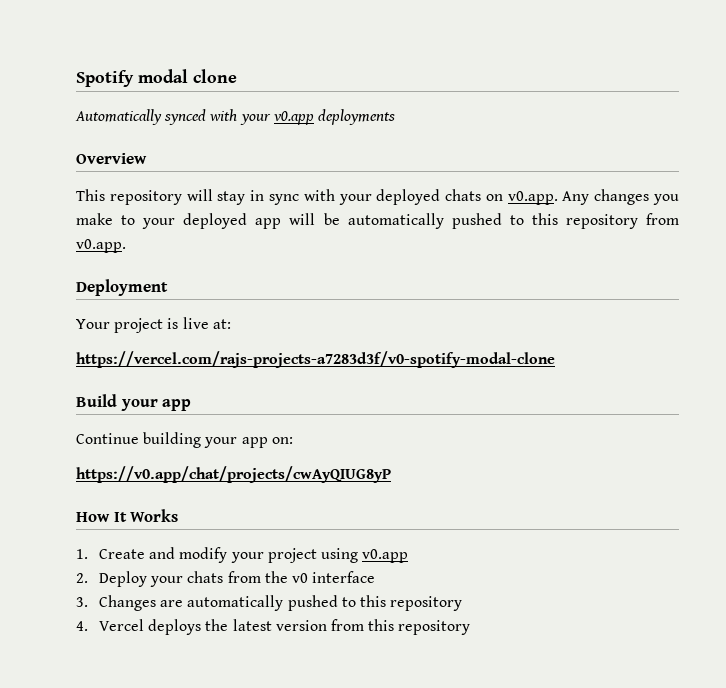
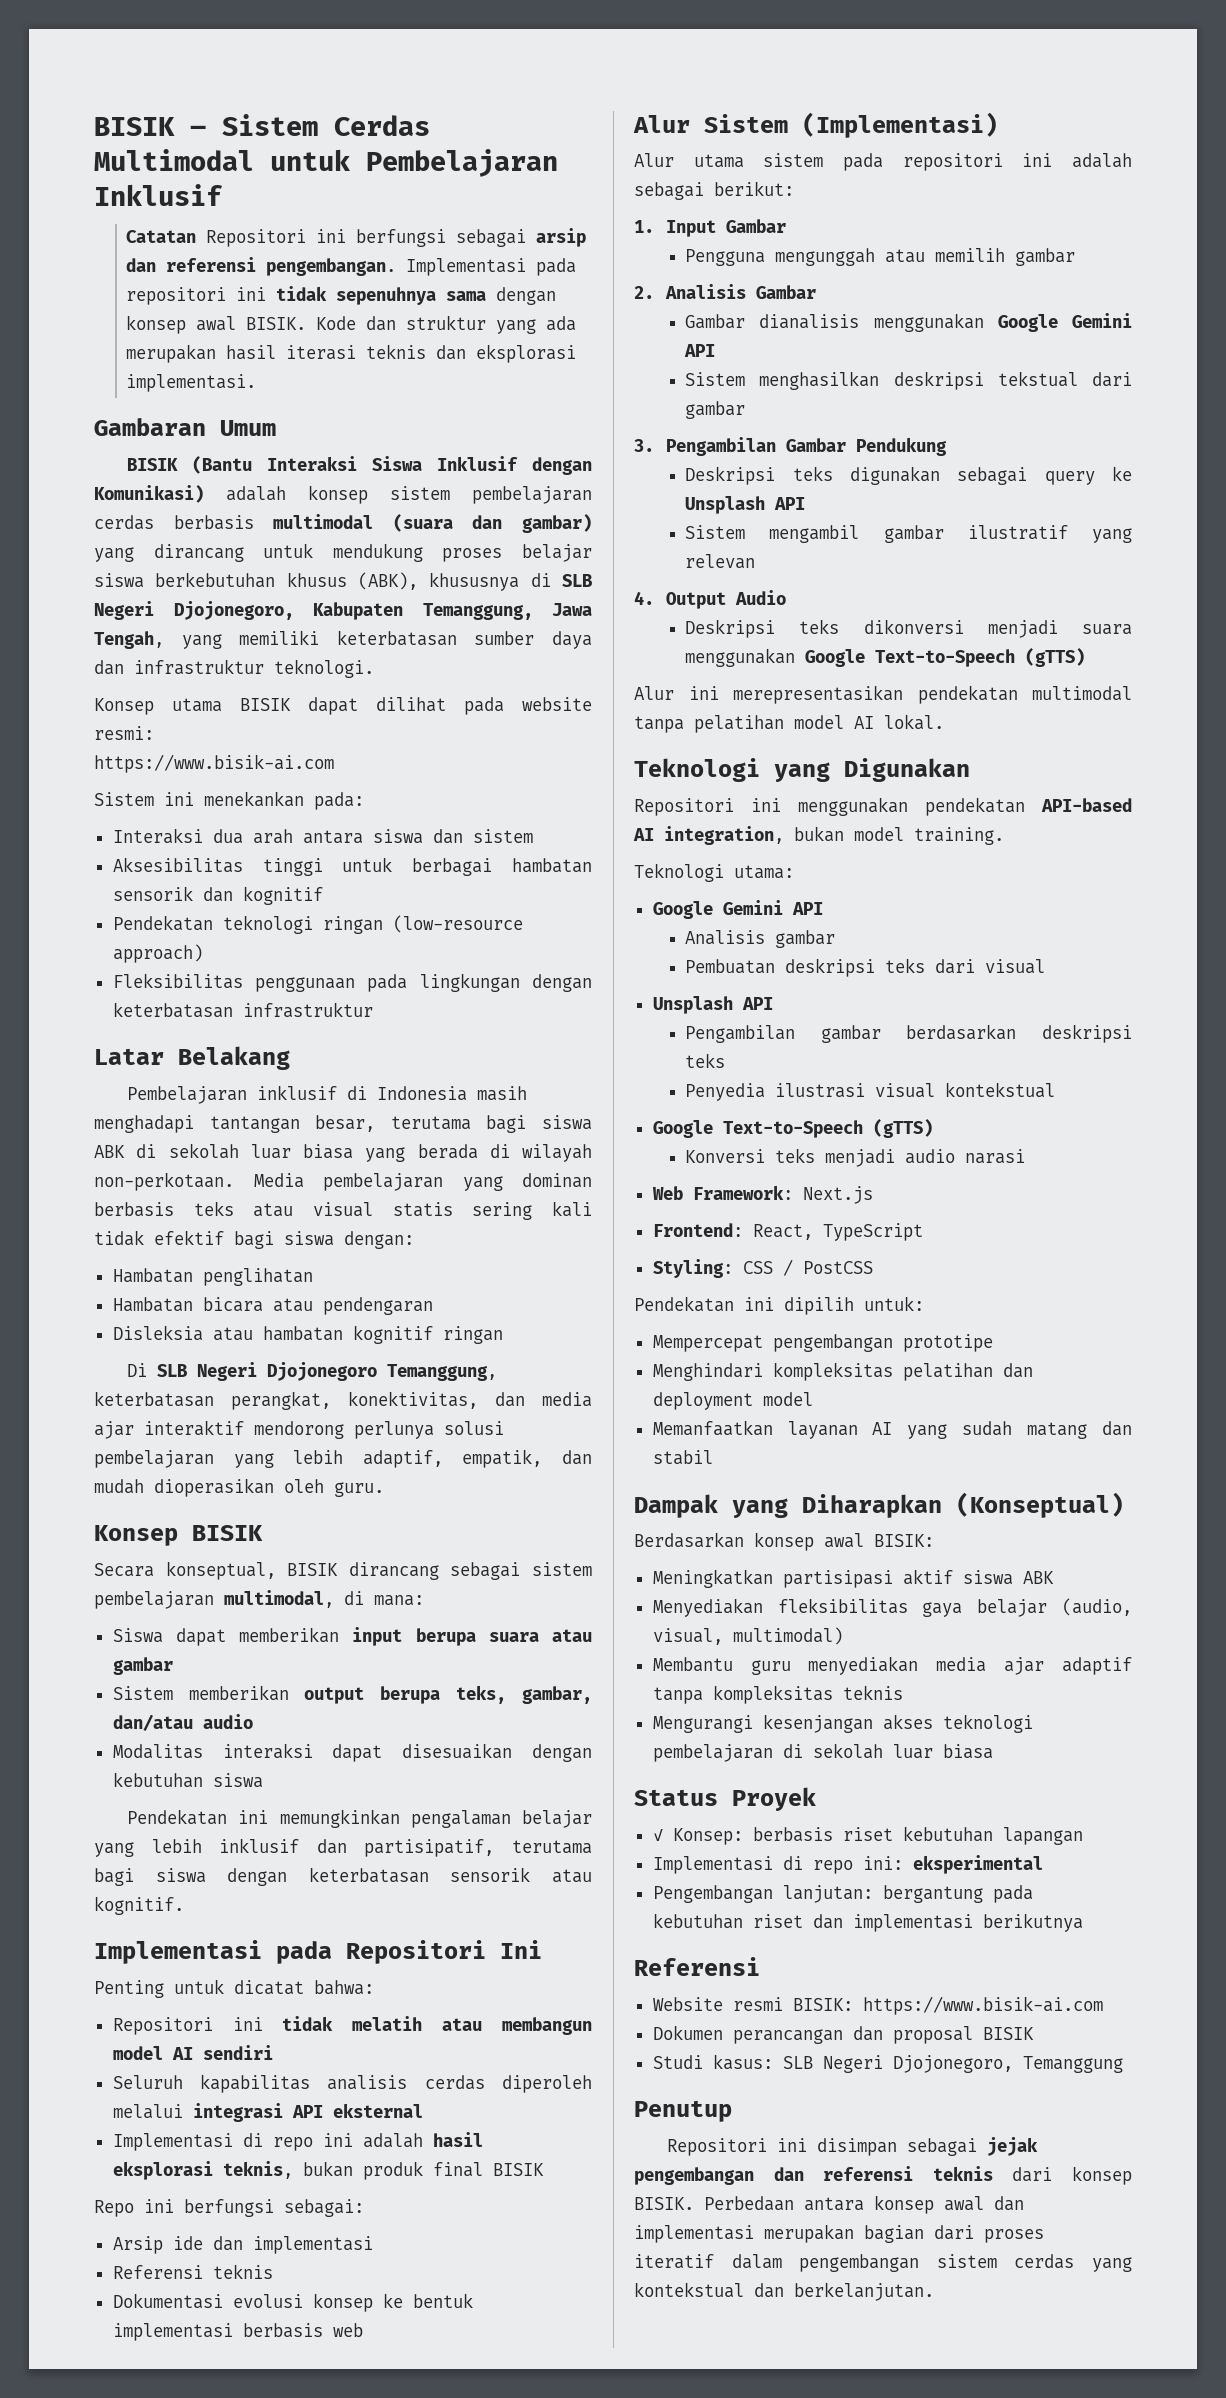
[76,69,237,87] [75,109,395,125] [76,153,147,164] [76,189,679,205] [76,213,679,229] [76,239,126,253] [76,279,168,296] [76,317,231,333] [76,351,555,368] [76,394,192,411] [76,432,293,448] [76,466,391,483] [76,509,179,522] [76,547,409,563] [76,571,376,587] [76,595,463,611] [76,619,471,635] Spotify modal clone // Automatically synced with your v0.app deployments // Overview // This repository will stay in sync with your deployed chats on v0.app. Any changes you make to your deployed app will be automatically pushed to this repository from v0.app. // Deployment // Your project is live at: // https://vercel.com/rajs-projects-a7283d3f/v0-spotify-modal-clone // Build your app // Continue building your app on: // https://v0.app/chat/projects/cwAyQIUG8yP // How It Works // 1. Create and modify your project using v0.app // 2. Deploy your chats from the v0 interface // 3. Changes are automatically pushed to this repository // 4. Vercel deploys the latest version from this repository -> [94,114,430,136] [94,149,558,177] [94,184,223,206] [126,228,587,247] [126,257,577,276] [126,286,557,305] [126,315,577,334] [126,344,577,363] [126,374,257,392] [94,418,276,436] [127,456,592,475] [94,485,592,504] [94,514,592,533] [94,543,592,562] [94,572,592,591] [94,601,592,620] [94,630,592,649] [94,659,374,678] [94,697,592,715] [94,726,154,740] [94,754,334,773] [94,791,364,810] [112,828,533,844] [112,857,592,876] [112,886,323,905] [112,915,523,934] [112,944,203,963] [112,973,592,992] [112,1002,373,1018] [94,1046,290,1070] [127,1085,528,1104] [94,1115,592,1133] [94,1143,592,1162] [94,1172,592,1191] [94,1201,592,1220] [94,1230,414,1249] [112,1268,313,1286] [112,1297,433,1315] [112,1325,503,1344] [127,1362,498,1381] [94,1391,592,1410] [94,1420,504,1439] [94,1449,592,1468] [94,1478,384,1497] [94,1525,263,1546] [94,1561,592,1580] [94,1590,424,1609] [112,1627,593,1646] [112,1657,173,1675] [112,1685,592,1704] [112,1714,253,1731] [112,1743,592,1762] [112,1772,263,1788] [127,1809,592,1828] [94,1838,592,1857] [94,1867,592,1886] [94,1896,184,1915] [94,1940,542,1964] [94,1979,374,1998] [112,2016,592,2035] [112,2045,273,2060] [112,2074,592,2093] [112,2103,423,2122] [112,2132,483,2151] [112,2161,544,2180] [94,2199,364,2217] [112,2236,373,2254] [112,2264,273,2279] [112,2293,473,2312] [112,2323,363,2341] [633,112,998,138] [634,153,1132,171] [634,181,794,200] [634,219,787,237] [685,248,1076,266] [634,284,817,299] [685,313,1132,332] [684,344,716,357] [685,371,1132,390] [685,401,746,419] [634,437,948,456] [685,466,1132,485] [685,496,806,514] [685,525,1132,543] [685,554,756,569] [634,590,787,609] [685,619,1132,638] [685,648,1086,667] [634,685,1132,704] [634,714,944,733] [634,758,970,782] [634,797,1132,816] [633,826,1004,845] [634,863,794,882] [652,900,823,919] [685,930,836,948] [685,958,1046,977] [652,996,773,1014] [685,1024,1132,1043] [685,1053,726,1068] [685,1082,1056,1101] [652,1119,933,1138] [685,1148,1026,1167] [651,1185,873,1204] [652,1223,923,1241] [652,1259,873,1278] [634,1296,924,1315] [652,1334,993,1352] [652,1362,1033,1381] [652,1392,813,1410] [652,1420,1132,1439] [652,1450,713,1465] [634,1492,1124,1518] [634,1532,934,1551] [652,1569,1054,1588] [652,1598,1132,1617] [652,1627,843,1645] [652,1656,1132,1675] [652,1685,903,1704] [652,1714,1033,1733] [652,1743,993,1762] [634,1787,816,1811] [652,1826,1083,1845] [652,1855,1043,1874] [652,1885,1033,1903] [652,1913,1083,1932] [634,1957,760,1976] [652,1996,1103,2015] [652,2025,1034,2044] [652,2054,1123,2073] [634,2100,732,2122] [667,2137,1039,2156] [634,2166,1132,2185] [634,2195,1024,2214] [634,2224,1044,2243] [634,2254,1132,2272] [634,2282,934,2301] BISIK – Sistem Cerdas Multimodal untuk Pembelajaran Inklusif // Catatan Repositori ini berfungsi sebagai arsip dan referensi pengembangan. Implementasi pada repositori ini tidak sepenuhnya sama dengan konsep awal BISIK. Kode dan struktur yang ada merupakan hasil iterasi teknis dan eksplorasi implementasi. // Gambaran Umum // BISIK (Bantu Interaksi Siswa Inklusif dengan Komunikasi) adalah konsep sistem pembelajaran cerdas berbasis multimodal (suara dan gambar) yang dirancang untuk mendukung proses belajar siswa berkebutuhan khusus (ABK), khususnya di SLB Negeri Djojonegoro, Kabupaten Temanggung, Jawa Tengah, yang memiliki keterbatasan sumber daya dan infrastruktur teknologi. // Konsep utama BISIK dapat dilihat pada website resmi: // https://www.bisik-ai.com // Sistem ini menekankan pada: // Interaksi dua arah antara siswa dan sistem // Aksesibilitas tinggi untuk berbagai hambatan sensorik dan kognitif // Pendekatan teknologi ringan (low-resource approach) // Fleksibilitas penggunaan pada lingkungan dengan keterbatasan infrastruktur // Latar Belakang // Pembelajaran inklusif di Indonesia masih menghadapi tantangan besar, terutama bagi siswa ABK di sekolah luar biasa yang berada di wilayah non-perkotaan. Media pembelajaran yang dominan berbasis teks atau visual statis sering kali tidak efektif bagi siswa dengan: // Hambatan penglihatan // Hambatan bicara atau pendengaran // Disleksia atau hambatan kognitif ringan // Di SLB Negeri Djojonegoro Temanggung, keterbatasan perangkat, konektivitas, dan media ajar interaktif mendorong perlunya solusi pembelajaran yang lebih adaptif, empatik, dan mudah dioperasikan oleh guru. // Konsep BISIK // Secara konseptual, BISIK dirancang sebagai sistem pembelajaran multimodal, di mana: // Siswa dapat memberikan input berupa suara atau gambar // Sistem memberikan output berupa teks, gambar, dan/atau audio // Modalitas interaksi dapat disesuaikan dengan kebutuhan siswa // Pendekatan ini memungkinkan pengalaman belajar yang lebih inklusif dan partisipatif, terutama bagi siswa dengan keterbatasan sensorik atau kognitif. // Implementasi pada Repositori Ini // Penting untuk dicatat bahwa: // Repositori ini tidak melatih atau membangun model AI sendiri // Seluruh kapabilitas analisis cerdas diperoleh melalui integrasi API eksternal // Implementasi di repo ini adalah hasil eksplorasi teknis, bukan produk final BISIK // Repo ini berfungsi sebagai: // Arsip ide dan implementasi // Referensi teknis // Dokumentasi evolusi konsep ke bentuk implementasi berbasis web // Alur Sistem (Implementasi) // Alur utama sistem pada repositori ini adalah sebagai berikut: // 1. Input Gambar // Pengguna mengunggah atau memilih gambar // 2. Analisis Gambar // Gambar dianalisis menggunakan Google Gemini API // Sistem menghasilkan deskripsi tekstual dari gambar // 3. Pengambilan Gambar Pendukung // Deskripsi teks digunakan sebagai query ke Unsplash API // Sistem mengambil gambar ilustratif yang relevan // 4. Output Audio // Deskripsi teks dikonversi menjadi suara menggunakan Google Text-to-Speech (gTTS) // Alur ini merepresentasikan pendekatan multimodal tanpa pelatihan model AI lokal. // Teknologi yang Digunakan // Repositori ini menggunakan pendekatan API-based AI integration, bukan model training. // Teknologi utama: // Google Gemini API // Analisis gambar // Pembuatan deskripsi teks dari visual // Unsplash API // Pengambilan gambar berdasarkan deskripsi teks // Penyedia ilustrasi visual kontekstual // Google Text-to-Speech (gTTS) // Konversi teks menjadi audio narasi // Web Framework: Next.js // Frontend: React, TypeScript // Styling: CSS / PostCSS // Pendekatan ini dipilih untuk: // Mempercepat pengembangan prototipe // Menghindari kompleksitas pelatihan dan deployment model // Memanfaatkan layanan AI yang sudah matang dan stabil // Dampak yang Diharapkan (Konseptual) // Berdasarkan konsep awal BISIK: // Meningkatkan partisipasi aktif siswa ABK // Menyediakan fleksibilitas gaya belajar (audio, visual, multimodal) // Membantu guru menyediakan media ajar adaptif tanpa kompleksitas teknis // Mengurangi kesenjangan akses teknologi pembelajaran di sekolah luar biasa // Status Proyek // ✓ Konsep: berbasis riset kebutuhan lapangan // Implementasi di repo ini: eksperimental // Pengembangan lanjutan: bergantung pada kebutuhan riset dan implementasi berikutnya // Referensi // Website resmi BISIK: https://www.bisik-ai.com // Dokumen perancangan dan proposal BISIK // Studi kasus: SLB Negeri Djojonegoro, Temanggung // Penutup // Repositori ini disimpan sebagai jejak pengembangan dan referensi teknis dari konsep BISIK. Perbedaan antara konsep awal dan implementasi merupakan bagian dari proses iteratif dalam pengembangan sistem cerdas yang kontekstual dan berkelanjutan.

